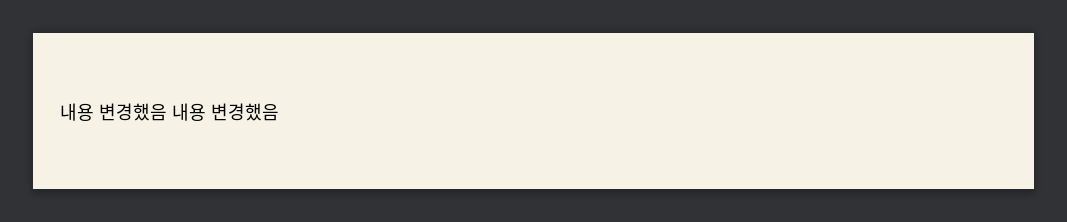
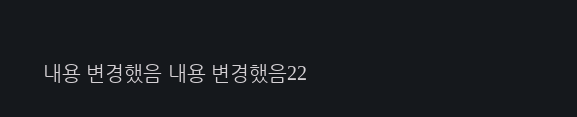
[211,103,279,121] 변경했음 -> [211,64,308,84] 변경했음22

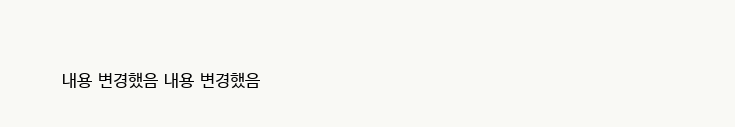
[211,64,308,84] 변경했음22 -> [200,72,260,89] 변경했음

